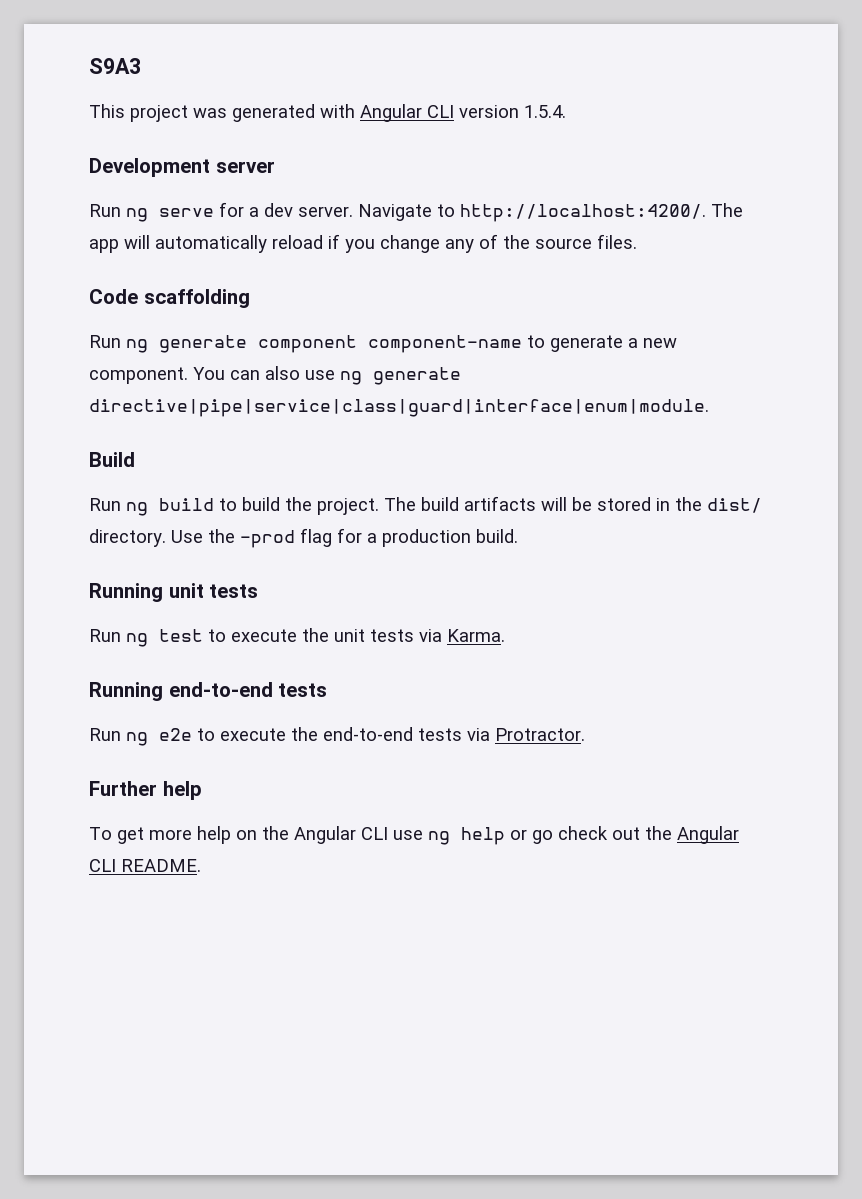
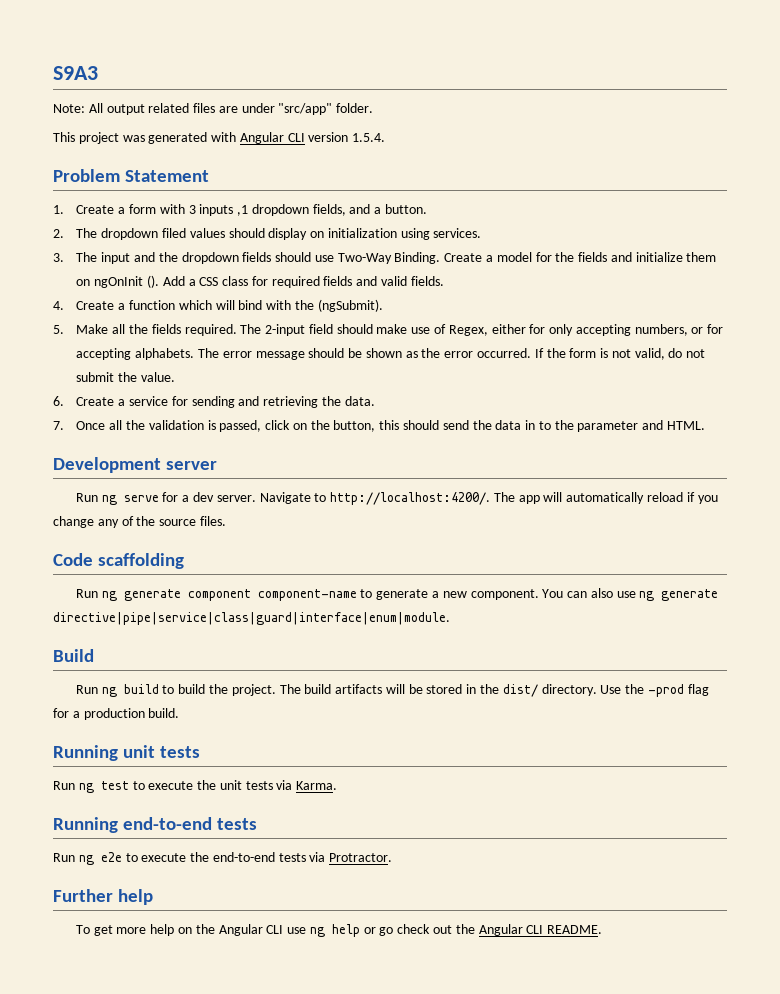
(141, 66) none -> [53,103,374,115] // Note: All output related files are under "src/app" folder.
(566, 111) none -> [53,169,210,182] [53,204,428,216] [53,228,482,240] [53,252,717,264] [76,275,444,288] [53,299,383,312] [53,324,724,336] [76,348,706,360] [76,372,175,382] [53,396,375,408] [53,420,706,432] // Problem Statement // 1. Create a form with 3 inputs ,1 dropdown fields, and a button. // 2. The dropdown filed values should display on initialization using services. // 3. The input and the dropdown fields should use Two-Way Binding. Create a model for the fields and initialize them on ngOnInit (). Add a CSS class for required fields and valid fields. // 4. Create a function which will bind with the (ngSubmit). // 5. Make all the fields required. The 2-input field should make use of Regex, either for only accepting numbers, or for accepting alphabets. The error message should be shown as the error occurred. If the form is not valid, do not submit the value. // 6. Create a service for sending and retrieving the data. // 7. Once all the validation is passed, click on the button, this should send the data in to the parameter and HTML.

